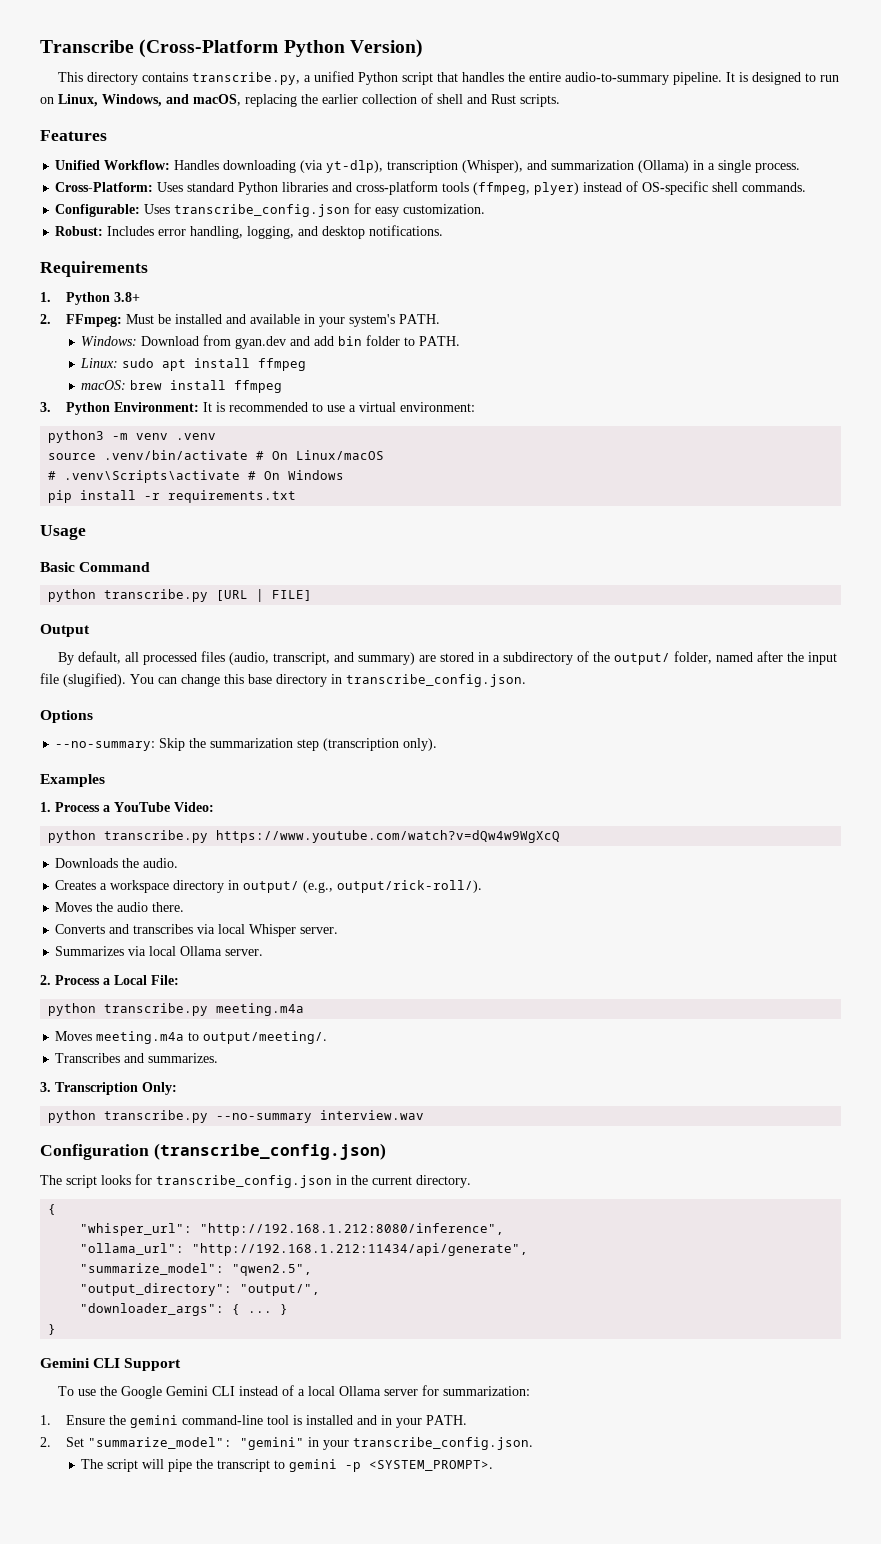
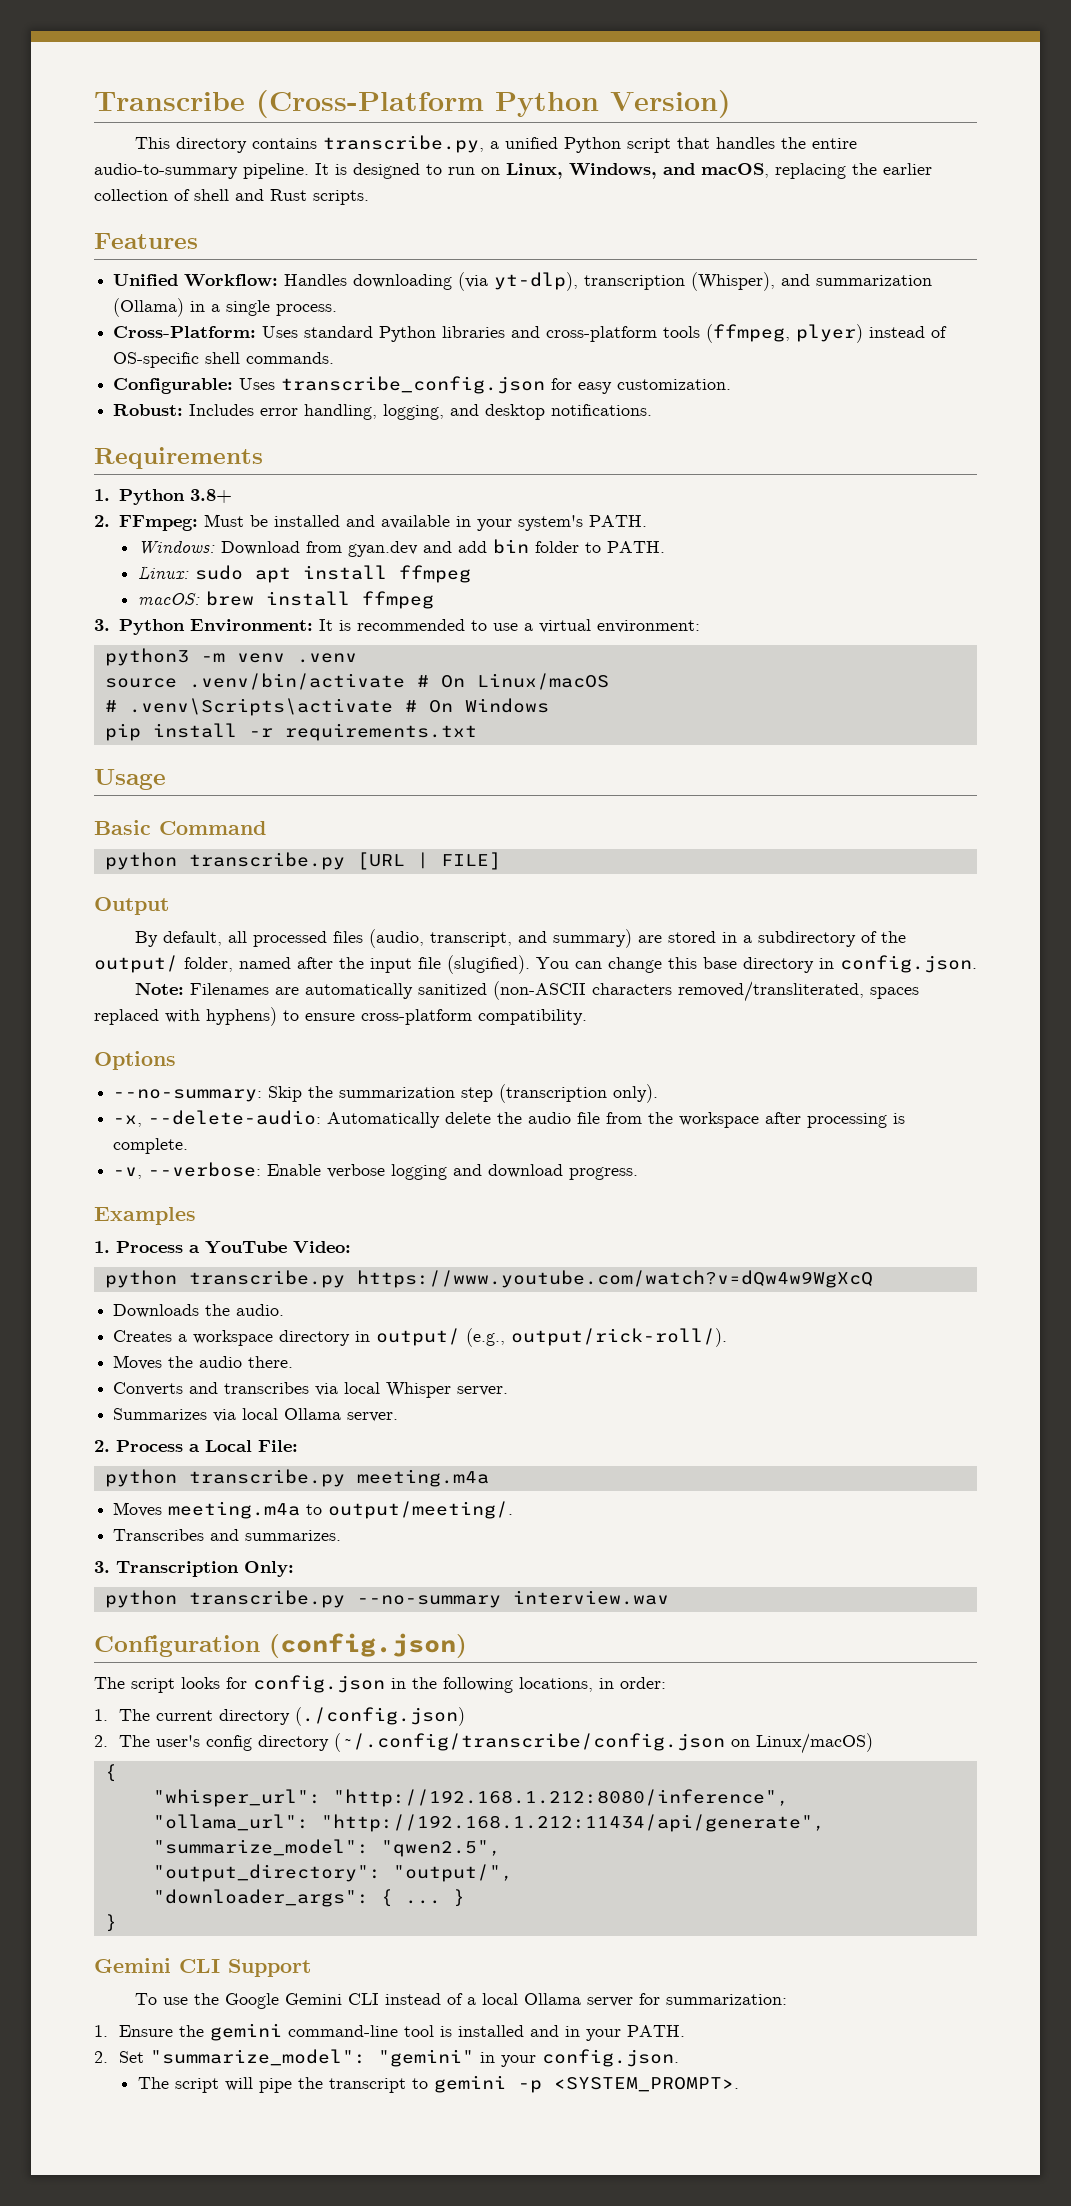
[346,674,526,687] transcribe_config.json. -> [840,955,977,973] [135,981,920,1002] [94,1007,587,1026] config.json. // Note: Filenames are automatically sanitized (non-ASCII characters removed/transliterated, spaces replaced with hyphens) to ensure cross-platform compatibility.
(438, 744) none -> [113,1110,906,1128] [113,1138,189,1154] [113,1162,639,1180] // -x, --delete-audio: Automatically delete the audio file from the workspace after processing is complete. // -v, --verbose: Enable verbose logging and download progress.
[153,1143,386,1160] (transcribe_config.json) -> [269,1633,467,1658] (config.json)
[156,1175,332,1188] transcribe_config.json -> [253,1675,385,1693] config.json
[372,1175,471,1188] current directory. -> [443,1677,666,1693] [94,1707,465,1726] [94,1733,873,1754] following locations, in order: // 1. The current directory (./config.json) // 2. The user's config directory (~/.config/transcribe/config.json on Linux/macOS)
[352,1437,533,1450] transcribe_config.json. -> [541,2049,679,2067] config.json.

